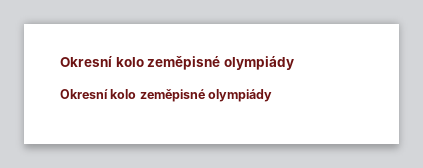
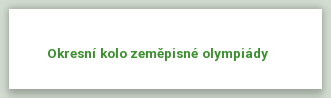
[60,56,294,70] [60,89,273,102] Okresní kolo zeměpisné olympiády // Okresní kolo zeměpisné olympiády -> [47,48,268,61] Okresní kolo zeměpisné olympiády

